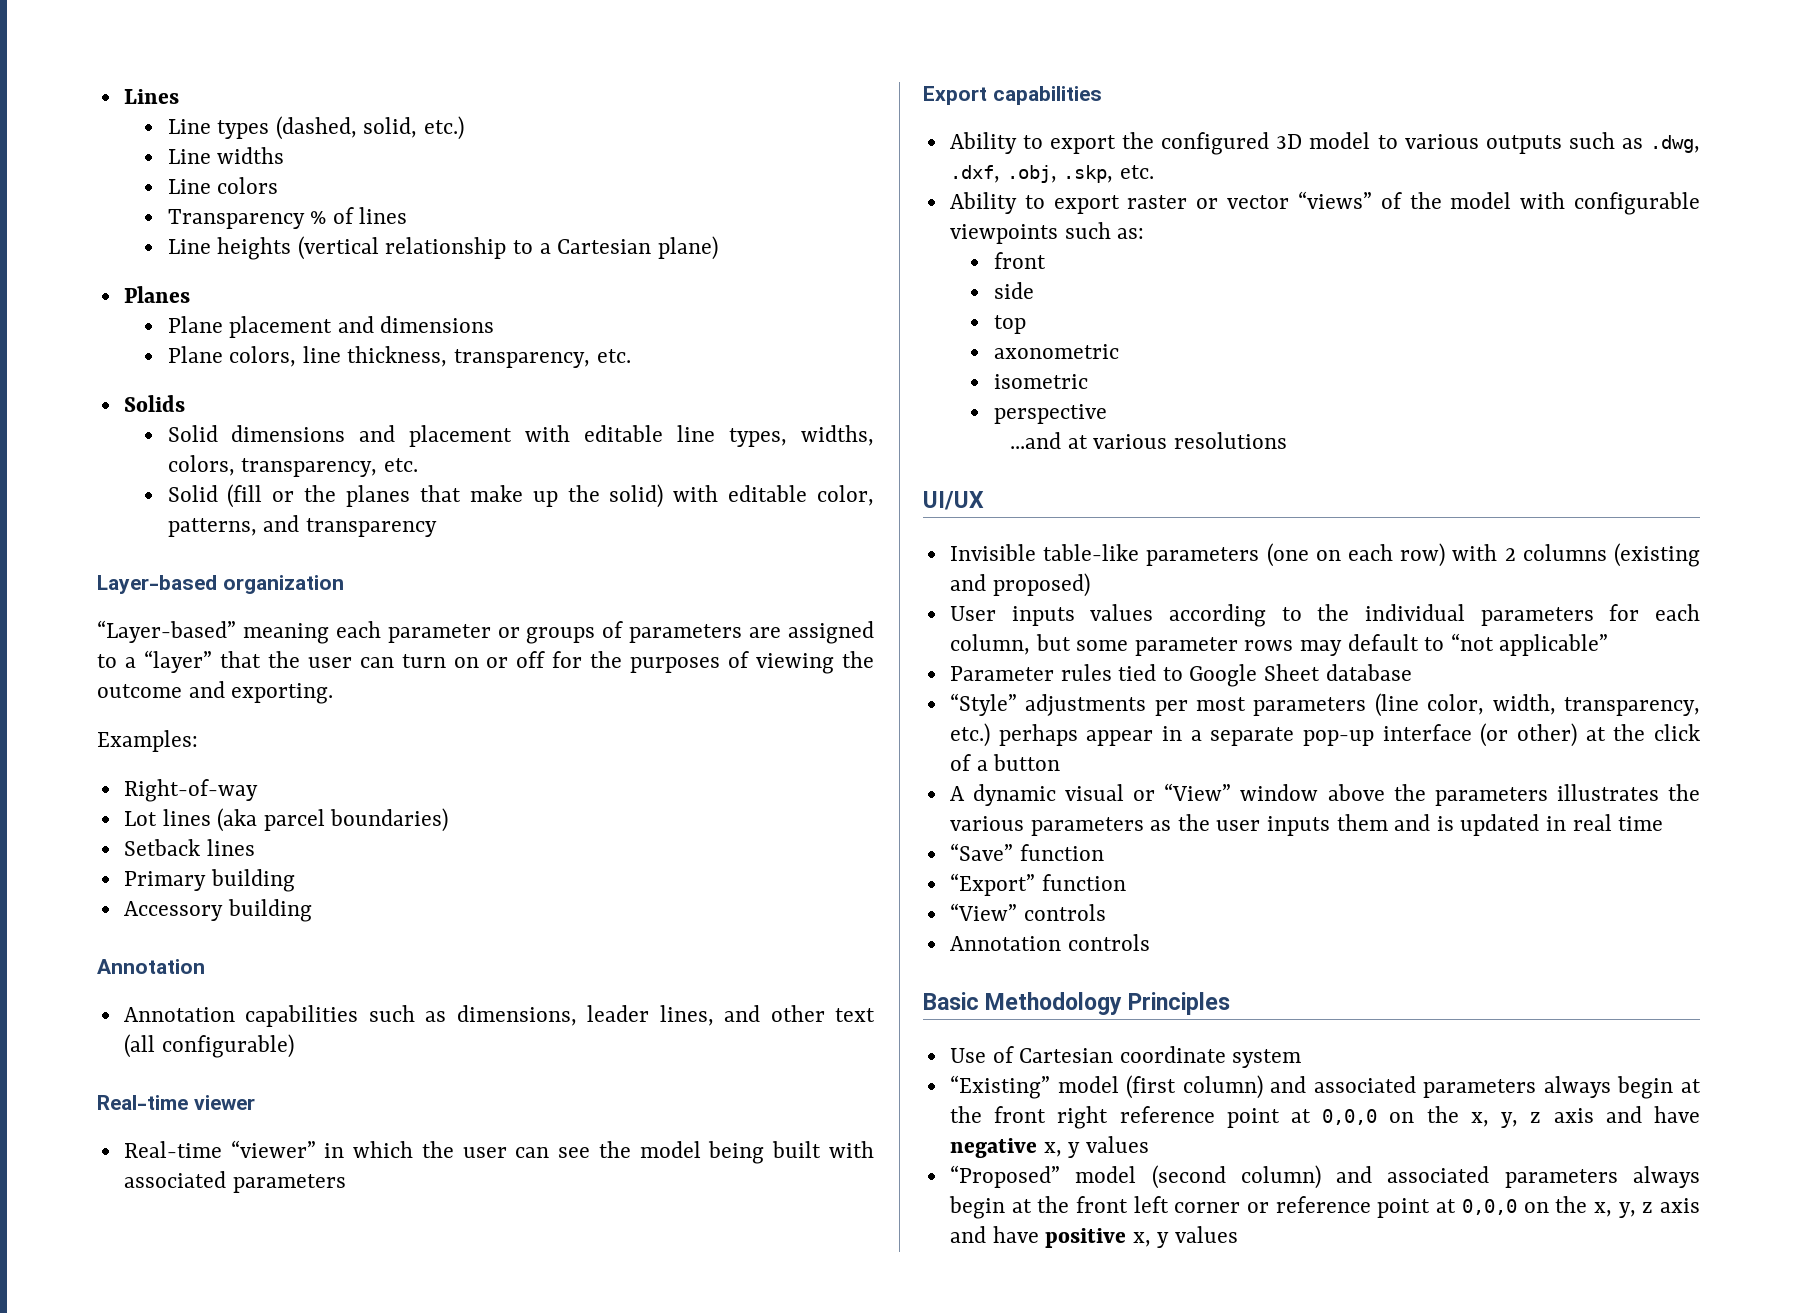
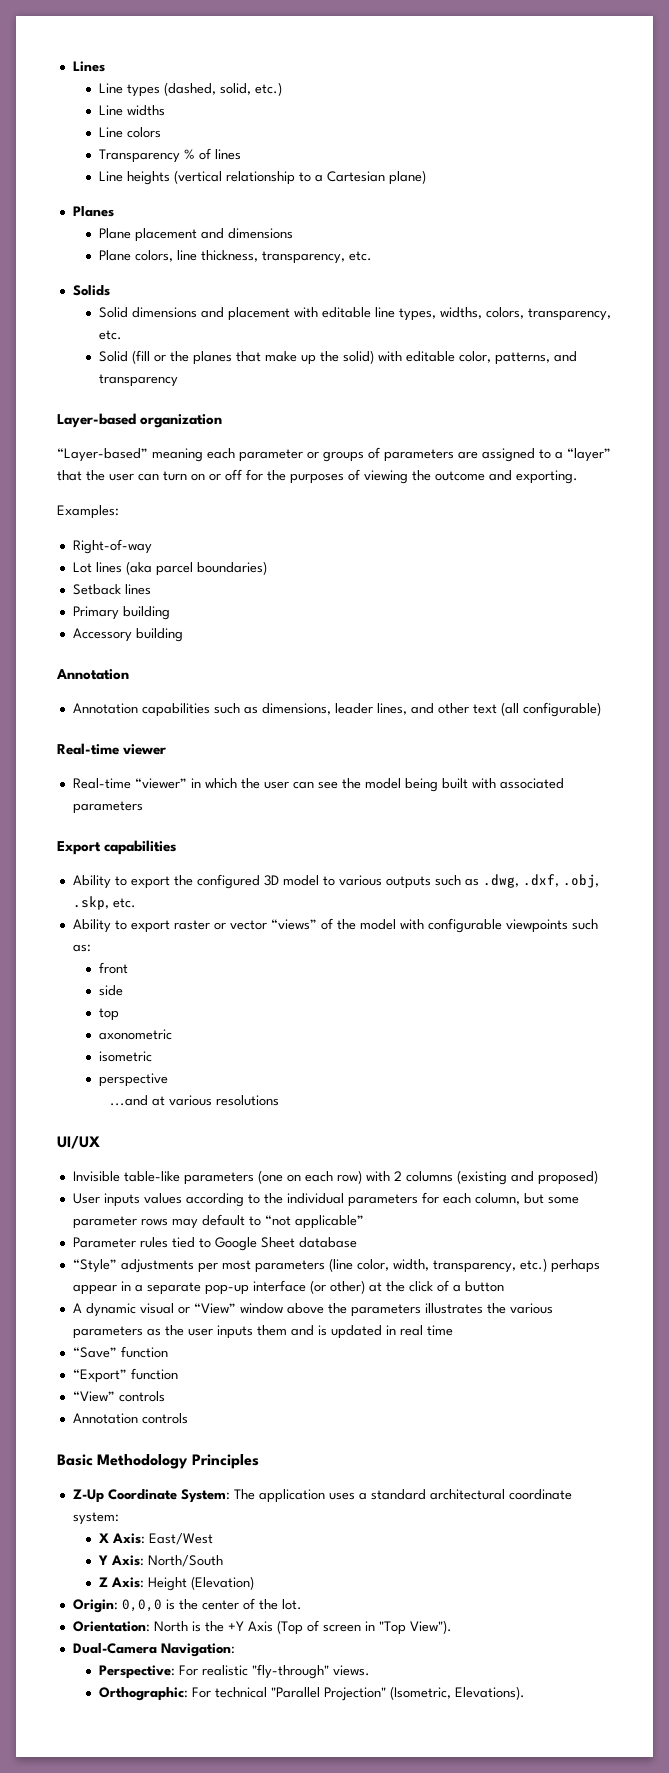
[949,1046,1302,1068] [949,1075,1701,1099] [949,1106,1700,1129] [949,1136,1149,1158] [949,1165,1700,1189] [948,1196,1700,1219] [949,1226,1239,1248] Use of Cartesian coordinate system // “Existing” model (first column) and associated parameters always begin at the front right reference point at 0,0,0 on the x, y, z axis and have negative x, y values // “Proposed” model (second column) and associated parameters always begin at the front left corner or reference point at 0,0,0 on the x, y, z axis and have positive x, y values -> [72,1489,572,1503] [72,1512,119,1525] [99,1533,214,1545] [98,1555,224,1567] [99,1576,255,1591] [72,1598,302,1613] [72,1620,452,1635] [72,1643,235,1657] [99,1664,371,1679] [99,1686,526,1701] Z-Up Coordinate System: The application uses a standard architectural coordinate system: // X Axis: East/West // Y Axis: North/South // Z Axis: Height (Elevation) // Origin: 0,0,0 is the center of the lot. // Orientation: North is the +Y Axis (Top of screen in "Top View"). // Dual-Camera Navigation: // Perspective: For realistic "fly-through" views. // Orthographic: For technical "Parallel Projection" (Isometric, Elevations).

